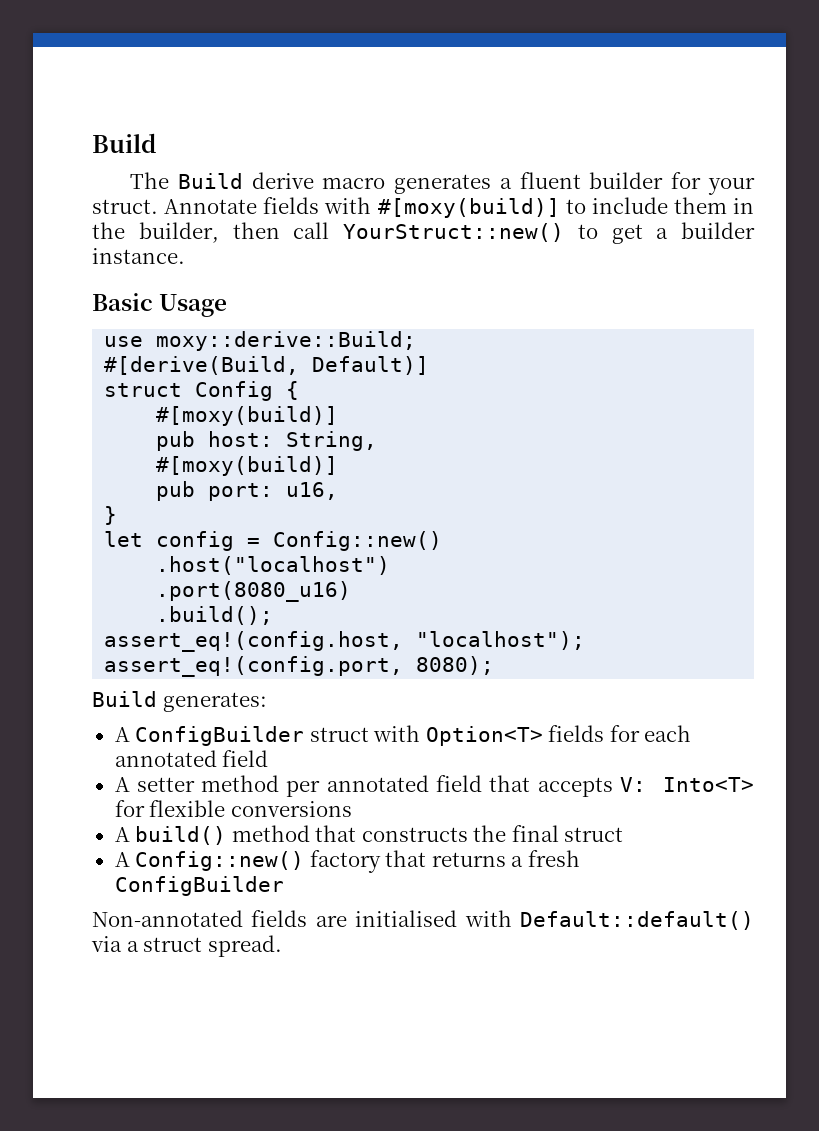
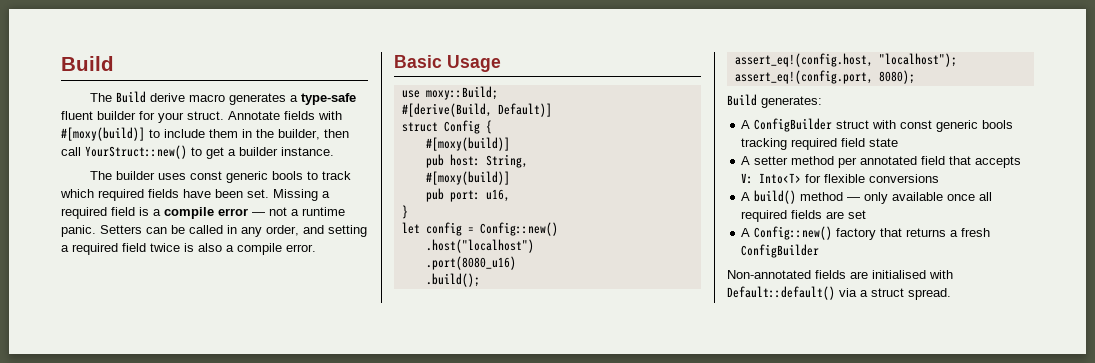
(512, 183) none -> [300,93,356,105] type-safe
(185, 256) none -> [89,171,351,183] [60,189,330,201] [61,207,345,219] [61,225,367,237] [61,243,316,255] // The builder uses const generic bools to track which required fields have been set. Missing a required field is a compile error — not a runtime panic. Setters can be called in any order, and setting a required field twice is also a compile error.
[156,331,417,351] moxy::derive::Build; -> [425,86,498,100] moxy::Build;
[425,725,692,746] [114,750,269,767] Option<T> fields for each annotated field -> [900,120,1014,132] [741,138,899,150] const generic bools tracking required field state
[315,825,624,842] that constructs the final struct -> [847,192,993,204] [741,210,867,222] — only available once all required fields are set

